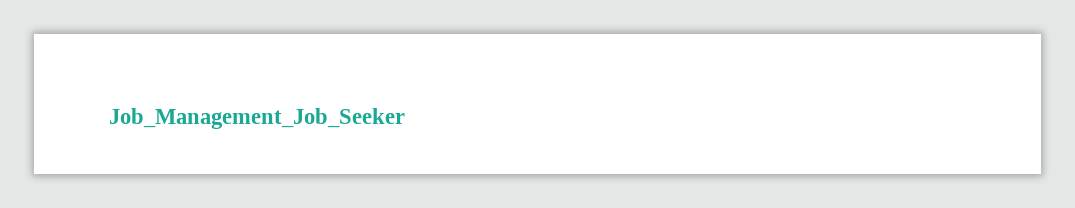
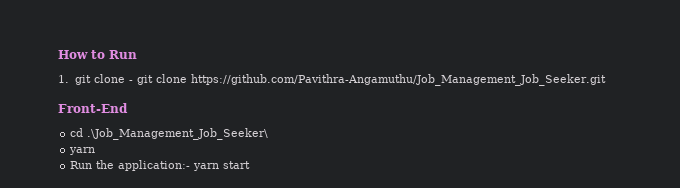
[109,108,405,129] Job_Management_Job_Seeker -> [58,50,137,59] [58,74,606,86] [58,103,128,113] [70,128,269,140] [69,147,96,155] [70,160,251,171] How to Run // 1. git clone - git clone https://github.com/Pavithra-Angamuthu/Job_Management_Job_Seeker.git // Front-End // cd .\Job_Management_Job_Seeker\ // yarn // Run the application:- yarn start

